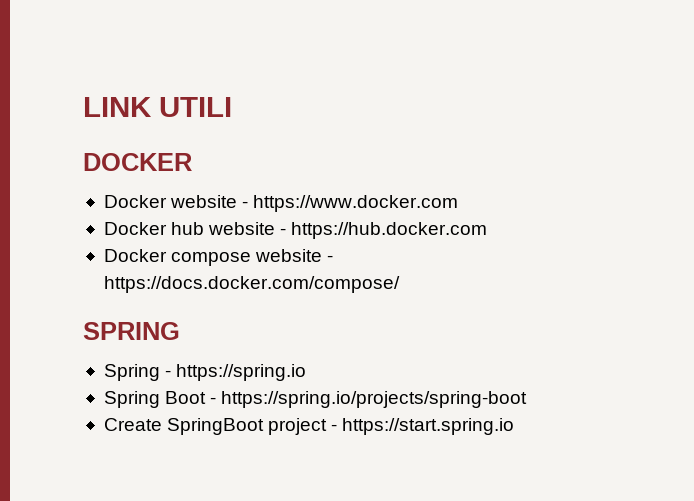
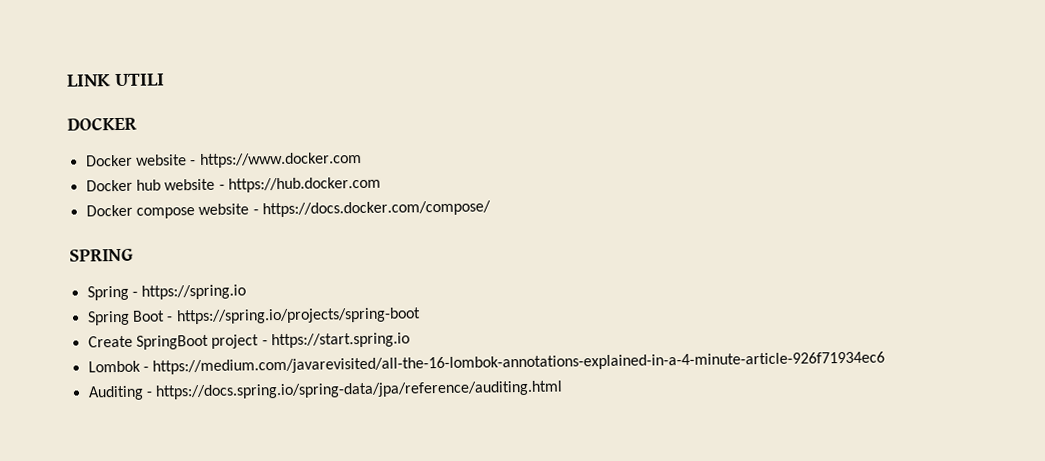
(515, 426) none -> [87,351,886,375] [87,380,564,401] // Lombok - https://medium.com/javarevisited/all-the-16-lombok-annotations-explained-in-a-4-minute-article-926f71934ec6 // Auditing - https://docs.spring.io/spring-data/jpa/reference/auditing.html

